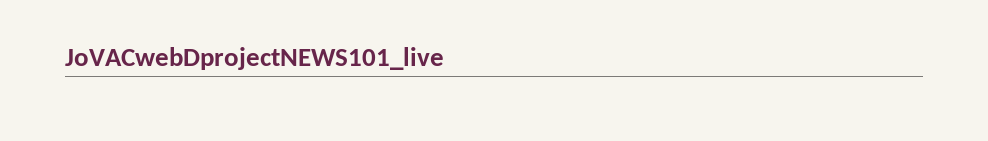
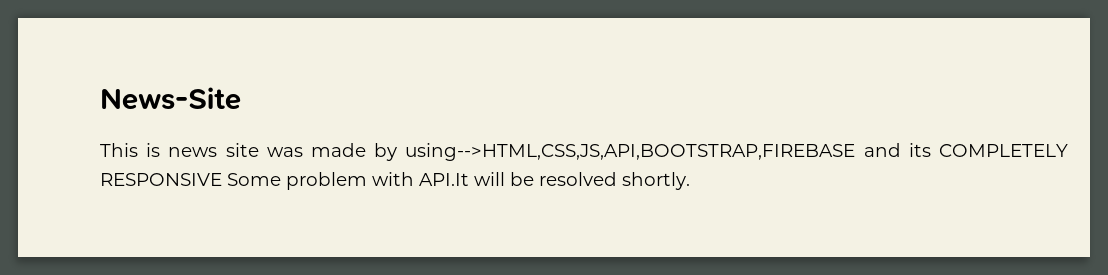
[65,47,444,70] JoVACwebDprojectNEWS101_live -> [100,87,241,110] [100,143,1068,161] [100,172,690,190] News-Site // This is news site was made by using-->HTML,CSS,JS,API,BOOTSTRAP,FIREBASE and its COMPLETELY RESPONSIVE Some problem with API.It will be resolved shortly.

